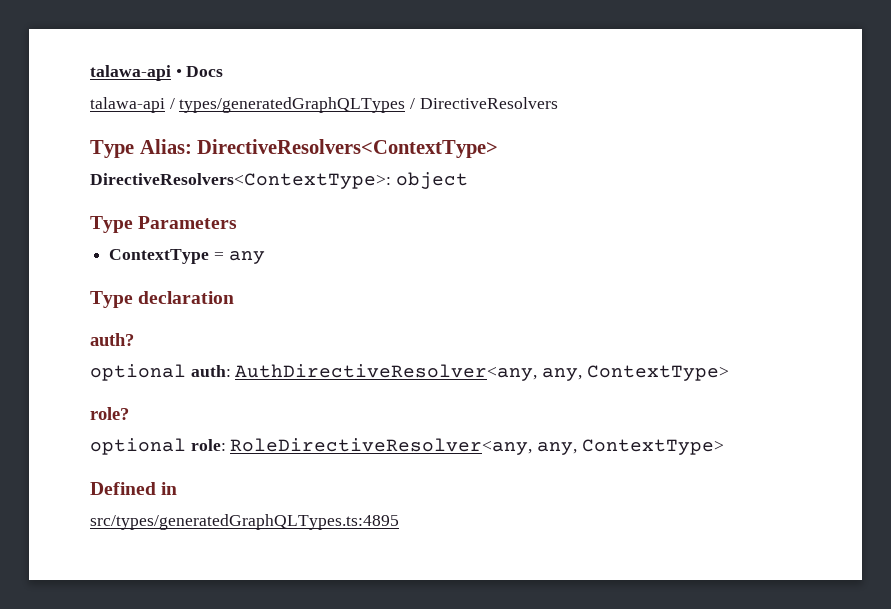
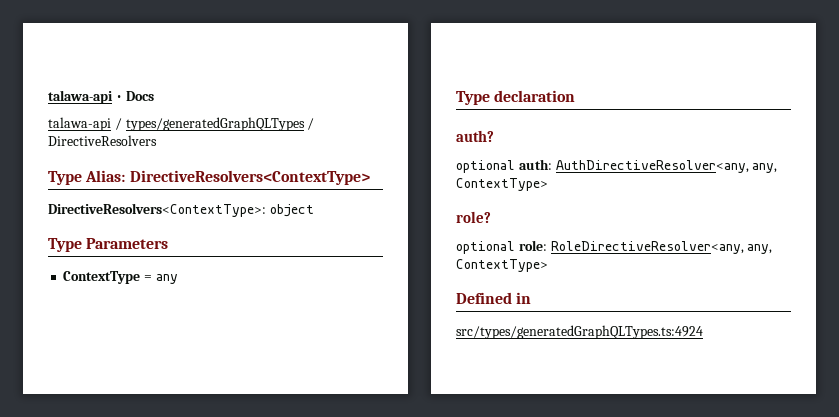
[90,514,399,530] src/types/generatedGraphQLTypes.ts:4895 -> [456,325,703,339] src/types/generatedGraphQLTypes.ts:4924

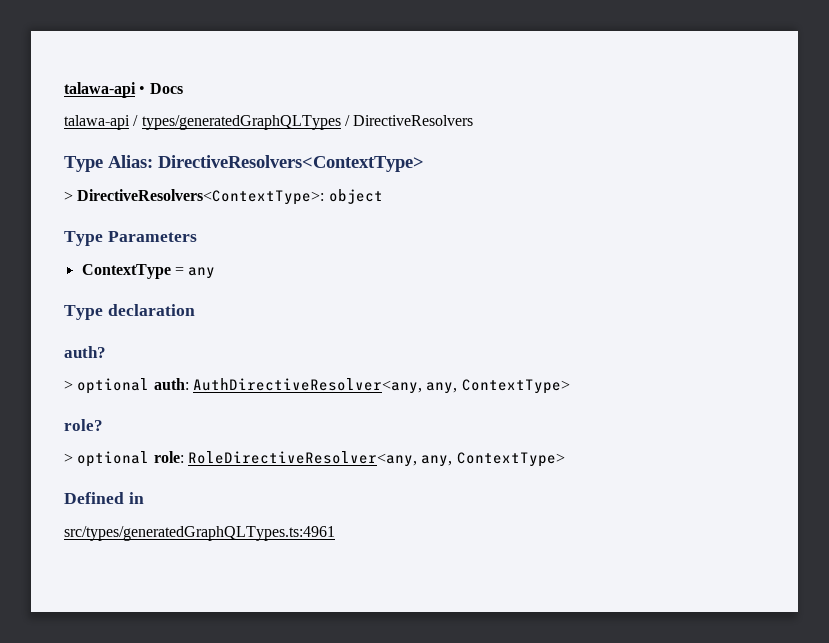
(370, 177) none -> [64,191,73,201] >
(494, 136) none -> [64,380,73,390] >
(491, 217) none -> [64,453,73,463] >
[456,325,703,339] src/types/generatedGraphQLTypes.ts:4924 -> [64,526,335,541] src/types/generatedGraphQLTypes.ts:4961

